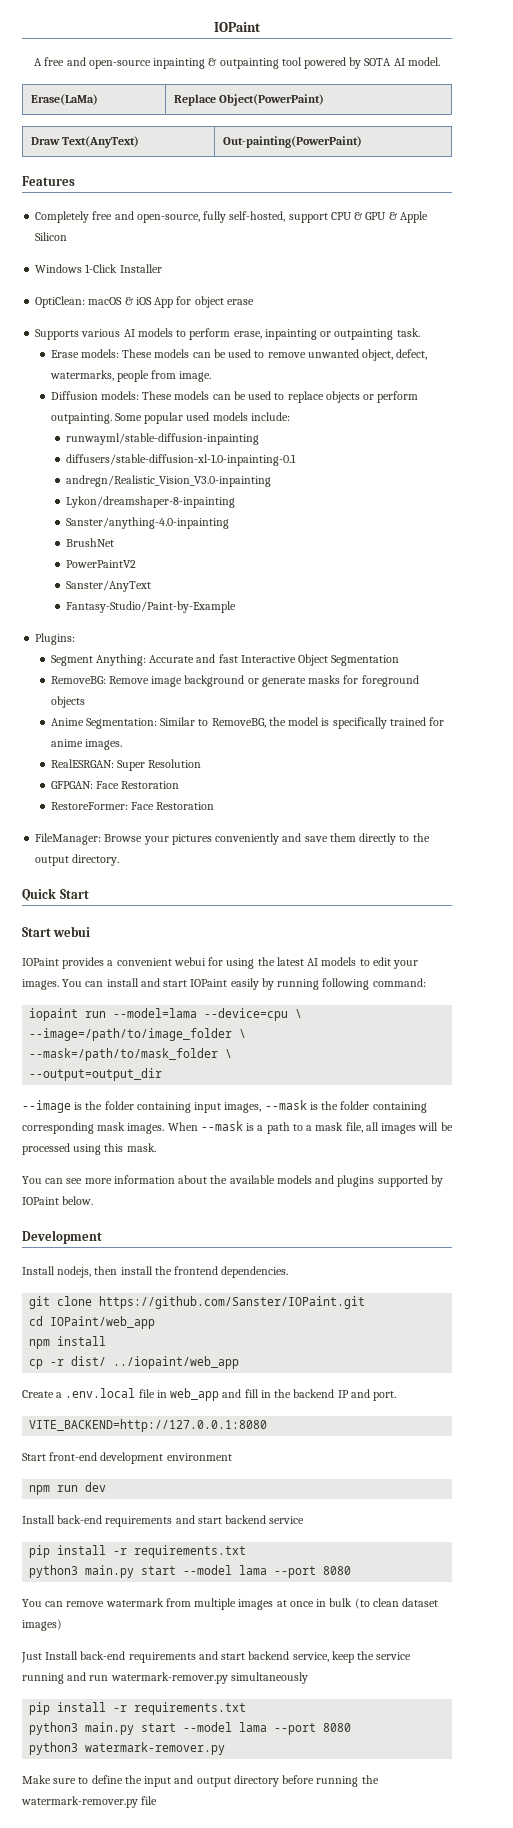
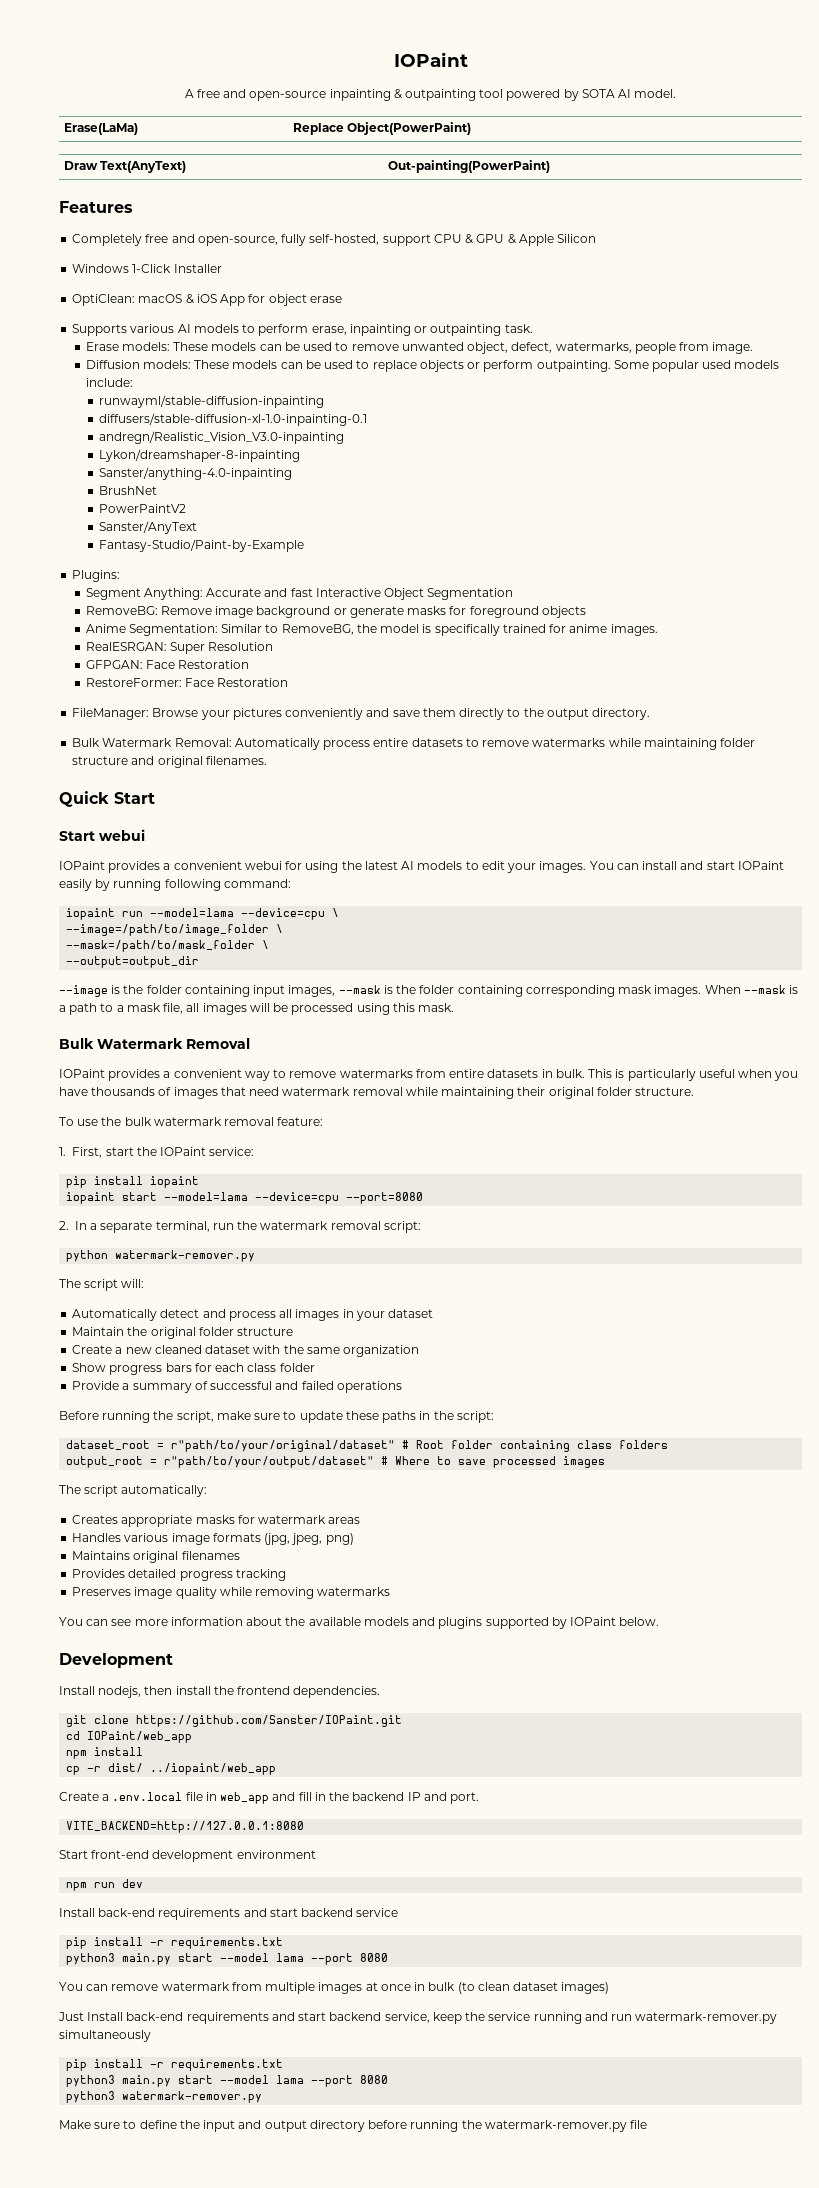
(120, 860) none -> [72,738,756,750] [72,756,267,768] // Bulk Watermark Removal: Automatically process entire datasets to remove watermarks while maintaining folder structure and original filenames.
(156, 1147) none -> [59,1038,250,1049] [59,1069,799,1081] [59,1087,695,1099] [59,1117,324,1126] [59,1147,255,1158] [66,1176,200,1188] [66,1192,424,1204] [59,1221,421,1233] [66,1250,256,1262] [59,1279,145,1291] [72,1309,434,1321] [72,1327,294,1339] [72,1345,420,1357] [72,1363,315,1375] [72,1381,402,1393] [59,1411,494,1423] [66,1440,669,1452] [66,1456,606,1468] [59,1485,208,1497] [72,1515,361,1527] [72,1533,354,1545] [72,1551,240,1563] [72,1569,286,1581] [72,1587,391,1599] // Bulk Watermark Removal // IOPaint provides a convenient way to remove watermarks from entire datasets in bulk. This is particularly useful when you have thousands of images that need watermark removal while maintaining their original folder structure. // To use the bulk watermark removal feature: // 1. First, start the IOPaint service: // pip install iopaint // iopaint start --model=lama --device=cpu --port=8080 // 2. In a separate terminal, run the watermark removal script: // python watermark-remover.py // The script will: // Automatically detect and process all images in your dataset // Maintain the original folder structure // Create a new cleaned dataset with the same organization // Show progress bars for each class folder // Provide a summary of successful and failed operations // Before running the script, make sure to update these paths in the script: // dataset_root = r"path/to/your/original/dataset" # Root folder containing class folders // output_root = r"path/to/your/output/dataset" # Where to save processed images // The script automatically: // Creates appropriate masks for watermark areas // Handles various image formats (jpg, jpeg, png) // Maintains original filenames // Provides detailed progress tracking // Preserves image quality while removing watermarks

